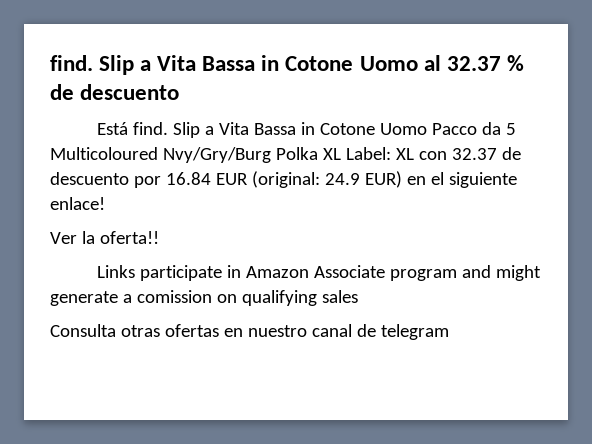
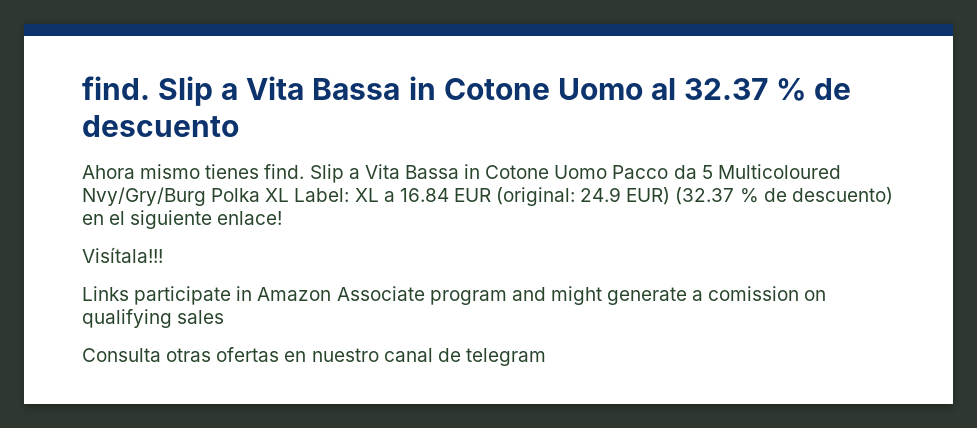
[96,122,128,135] Está -> [82,164,260,179] Ahora mismo tienes
[418,147,521,160] [50,172,161,188] con 32.37 de descuento por -> [383,191,395,202] a
(402, 179) none -> [675,187,893,205] (32.37 % de descuento)
[50,231,159,244] Ver la oferta!! -> [82,247,163,263] Visítala!!!

